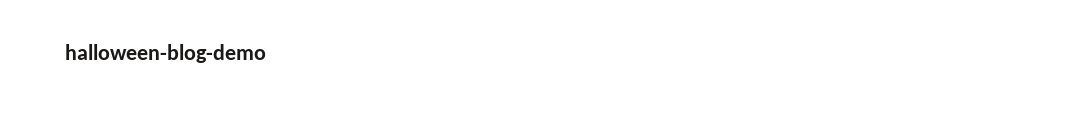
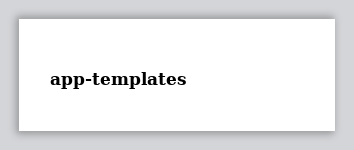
[65,44,266,63] halloween-blog-demo -> [50,72,187,89] app-templates

